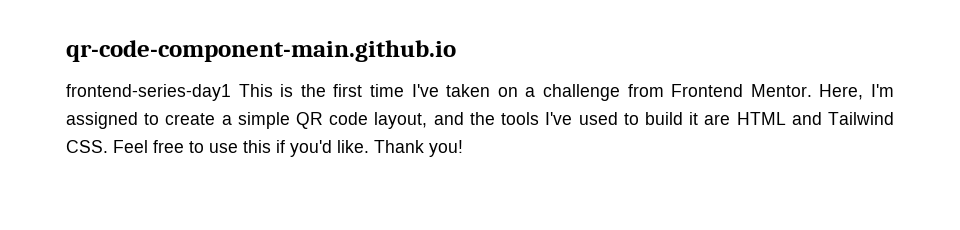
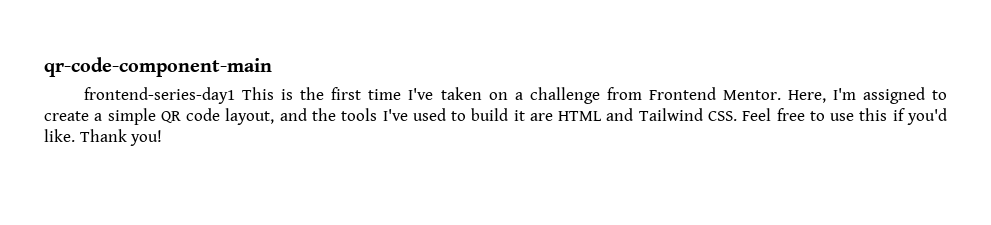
[66,40,456,62] qr-code-component-main.github.io -> [44,57,272,77] qr-code-component-main

